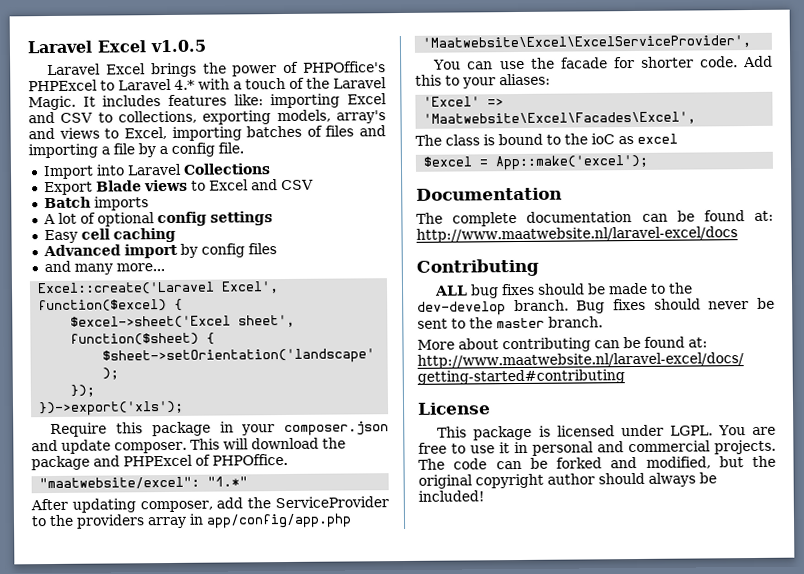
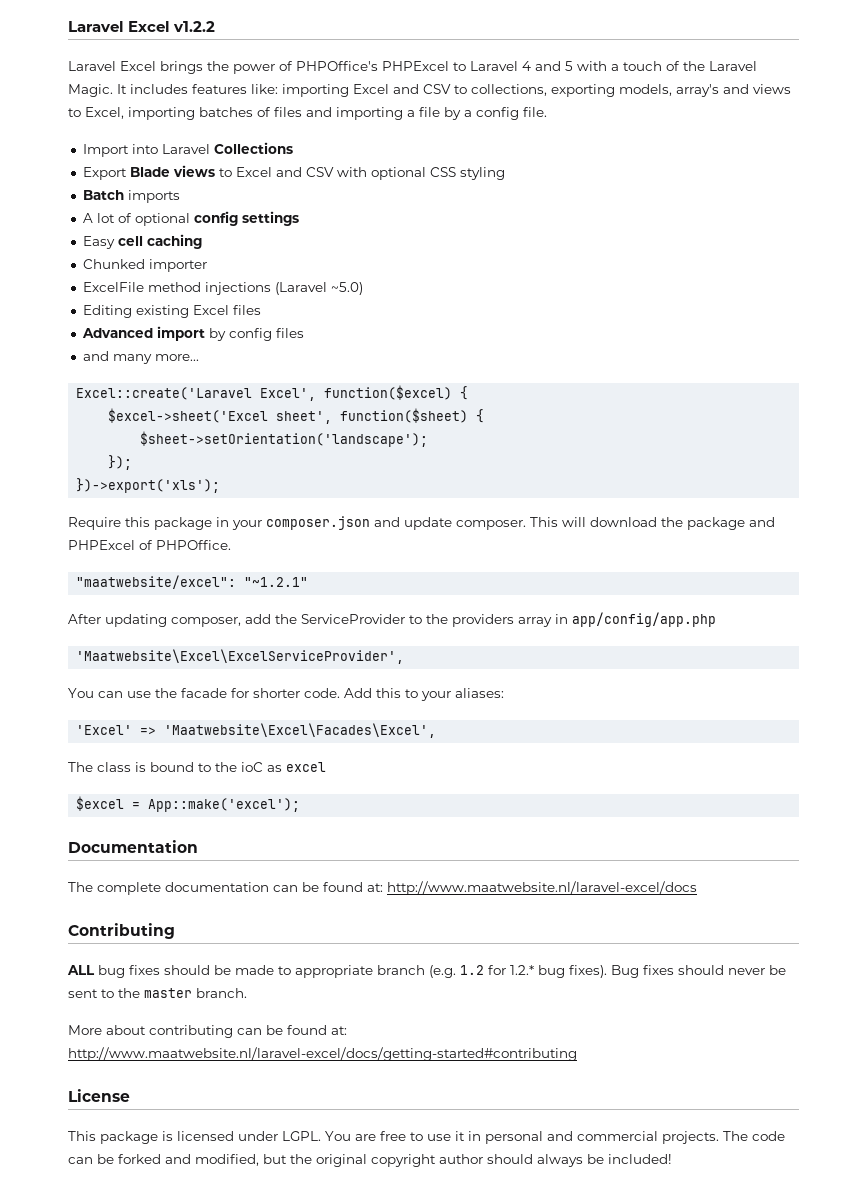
[27,39,206,54] Laravel Excel v1.0.5 -> [68,21,216,32] Laravel Excel v1.2.2
[174,79,195,90] 4.* -> [522,61,573,71] 4 and 5
(314, 185) none -> [336,167,505,180] with optional CSS styling
(176, 235) none -> [82,259,207,272] [82,282,363,295] [82,305,261,318] // Chunked importer // ExcelFile method injections (Laravel ~5.0) // Editing existing Excel files
[207,476,249,487] "1.*" -> [244,577,309,587] "~1.2.1"
[668,282,694,294] [417,299,569,316] the dev-develop branch. -> [295,965,607,978] appropriate branch (e.g. 1.2 for 1.2.* bug fixes).

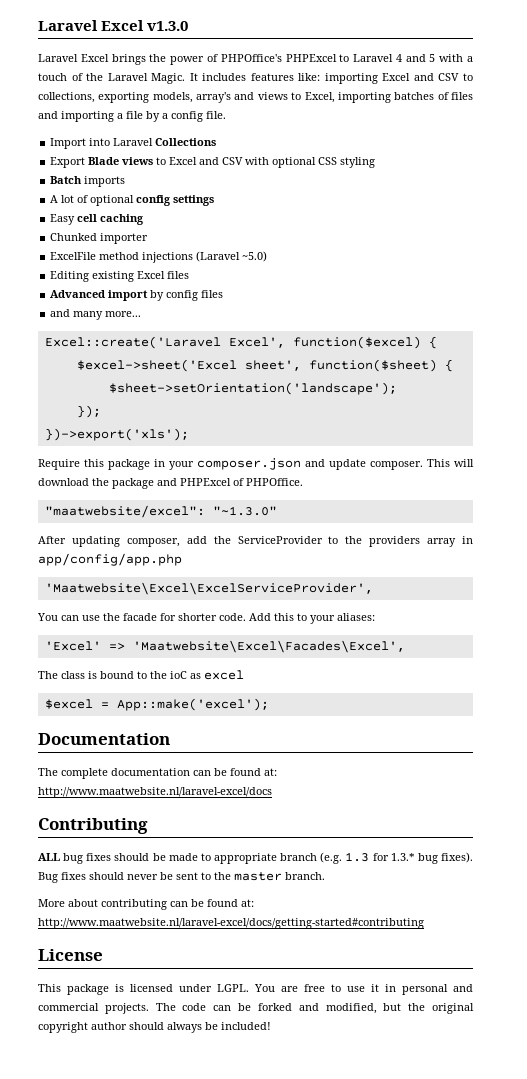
[68,21,216,32] Laravel Excel v1.2.2 -> [38,20,189,31] Laravel Excel v1.3.0
[244,577,309,587] "~1.2.1" -> [212,506,277,516] "~1.3.0"
[460,965,534,975] 1.2 for 1.2.* -> [345,852,415,862] 1.3 for 1.3.*

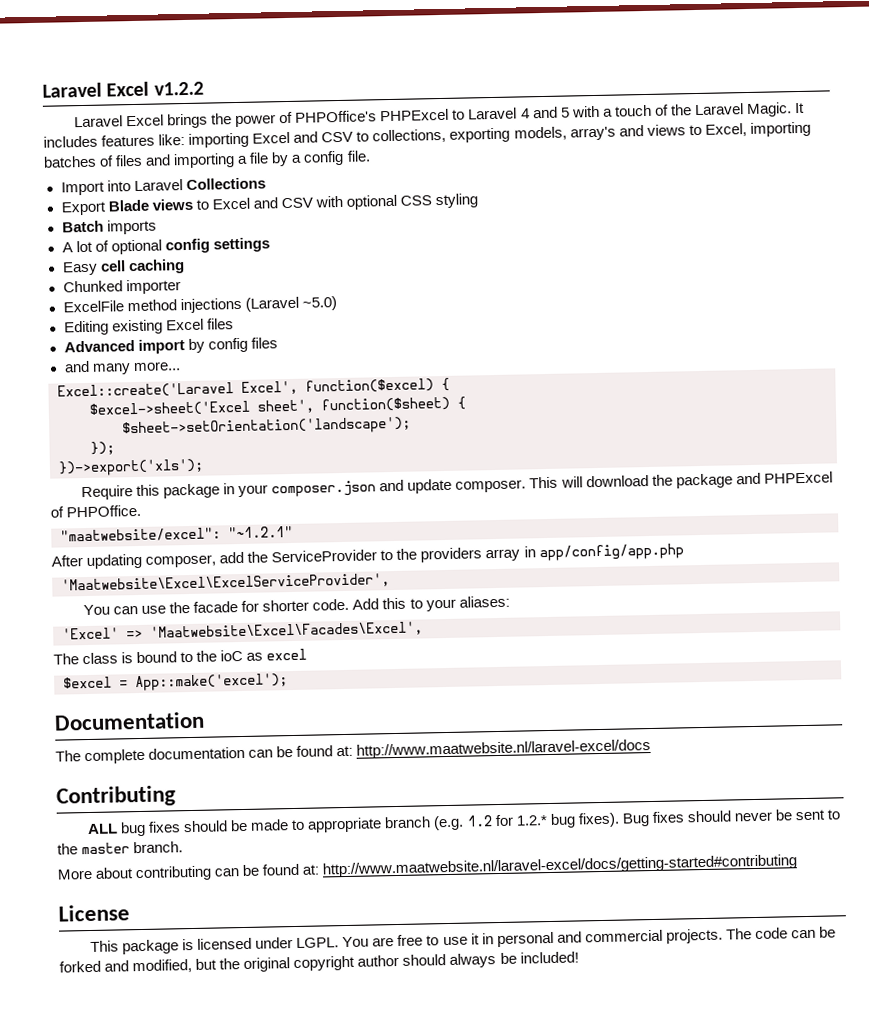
[38,20,189,31] Laravel Excel v1.3.0 -> [42,81,204,98] Laravel Excel v1.2.2
[212,506,277,516] "~1.3.0" -> [228,525,293,539] "~1.2.1"
[345,852,415,862] 1.3 for 1.3.* -> [466,814,548,827] 1.2 for 1.2.*

